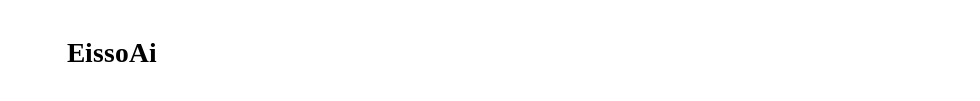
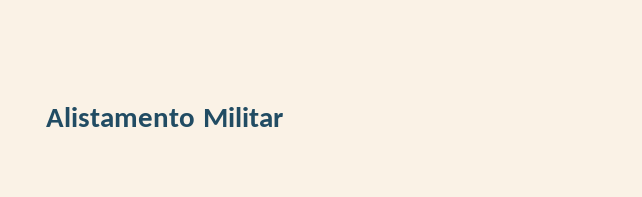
[67,43,157,62] EissoAi -> [46,107,283,127] Alistamento Militar

